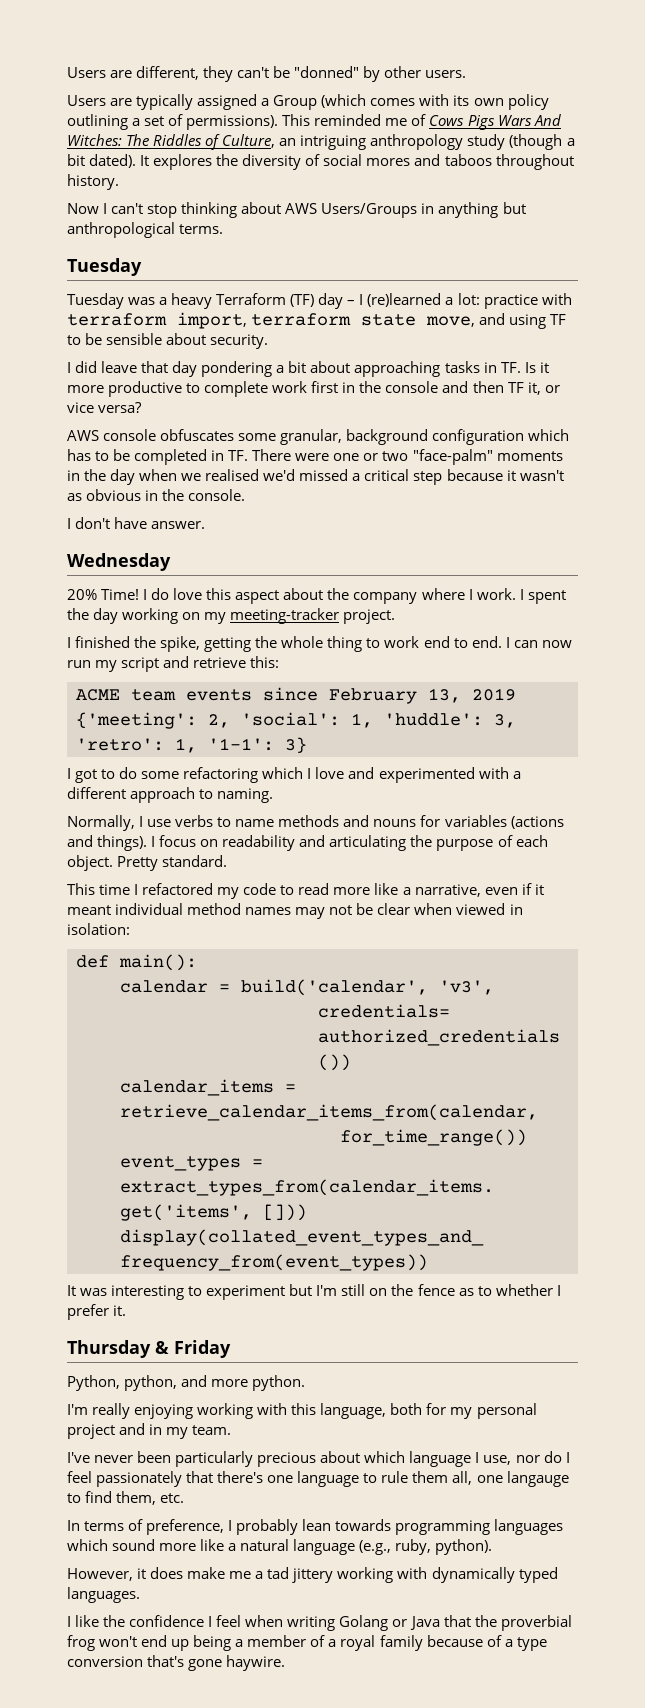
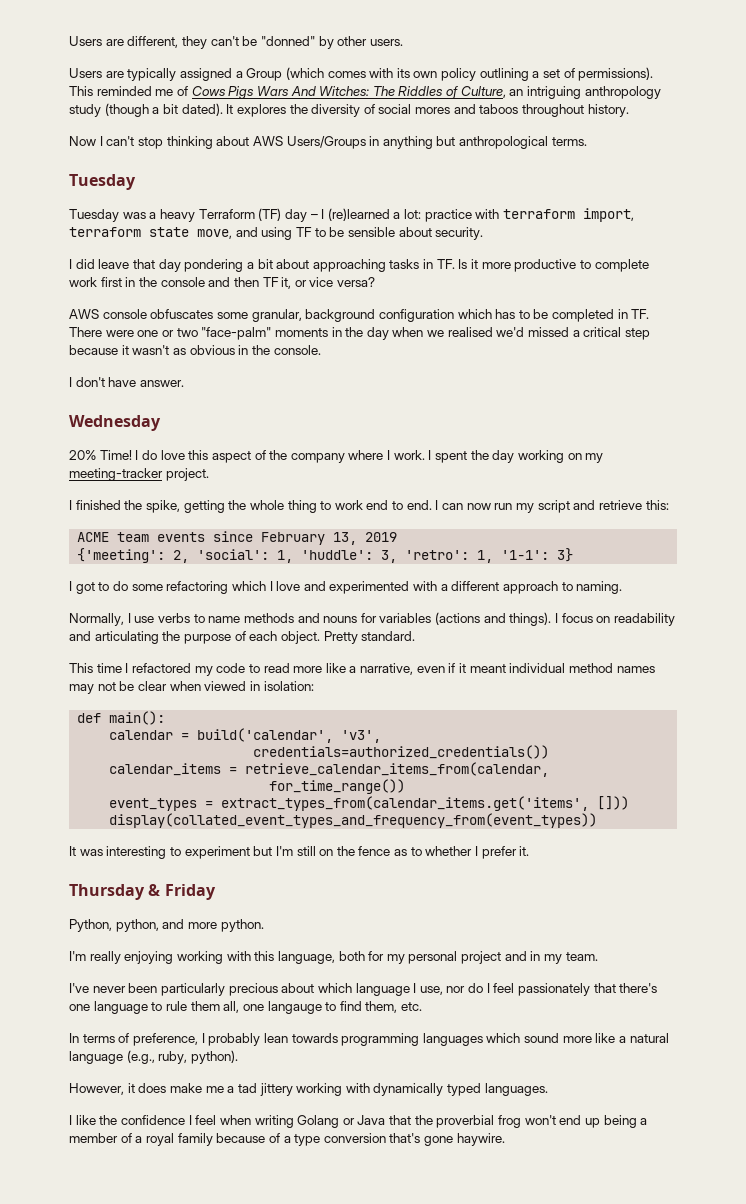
[283,588,324,600] about -> [254,450,266,460] of

